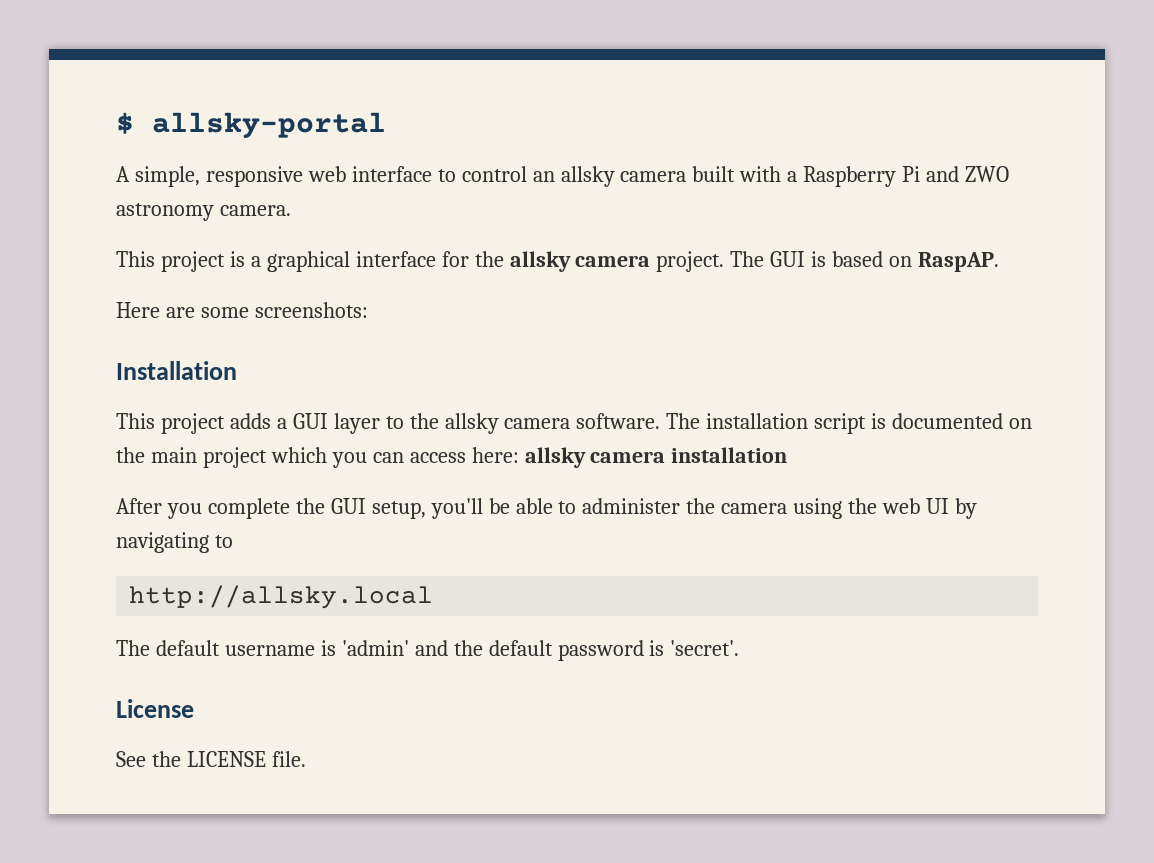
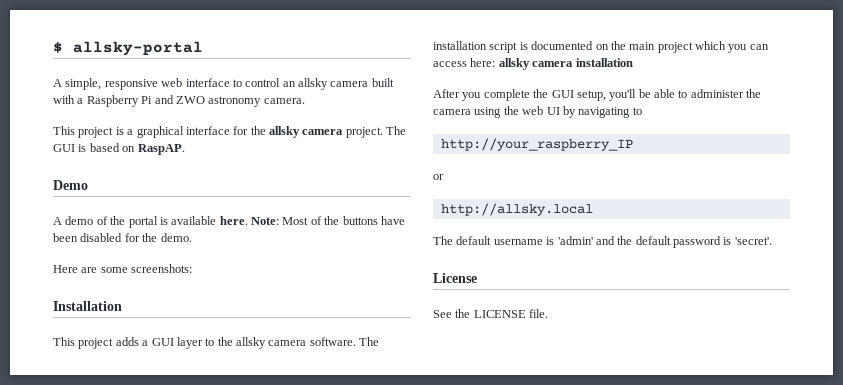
(1000, 262) none -> [53,180,88,190] [53,216,405,228] [53,233,192,242] // Demo // A demo of the portal is available here. Note: Most of the buttons have been disabled for the demo.
(233, 541) none -> [440,138,633,151] [433,174,444,180] // http://your_raspberry_IP // or

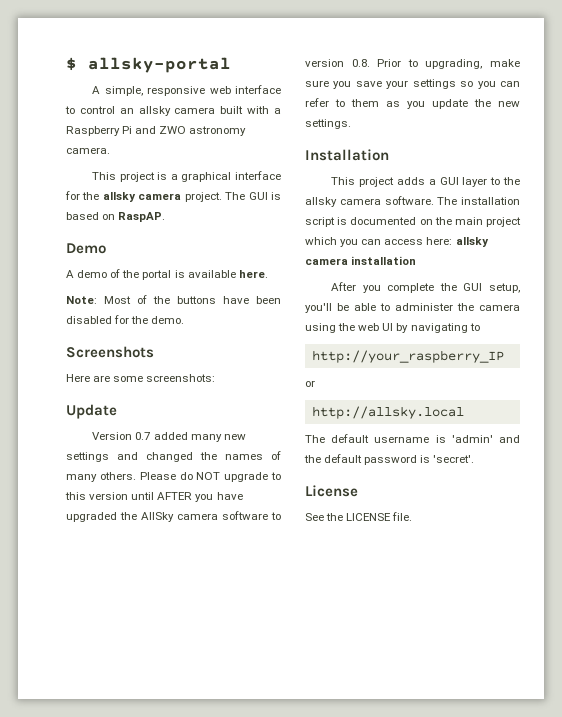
(248, 220) none -> (268, 274) //
(192, 237) none -> [66,346,154,358] // Screenshots
(193, 268) none -> [66,404,117,419] [92,432,246,442] [66,451,281,462] [66,472,281,482] [65,492,243,502] [66,511,281,522] [305,59,520,69] [305,79,520,89] [305,98,520,109] [305,119,351,129] // Update // Version 0.7 added many new settings and changed the names of many others. Please do NOT upgrade to this version until AFTER you have upgraded the AllSky camera software to version 0.8. Prior to upgrading, make sure you save your settings so you can refer to them as you update the new settings.

